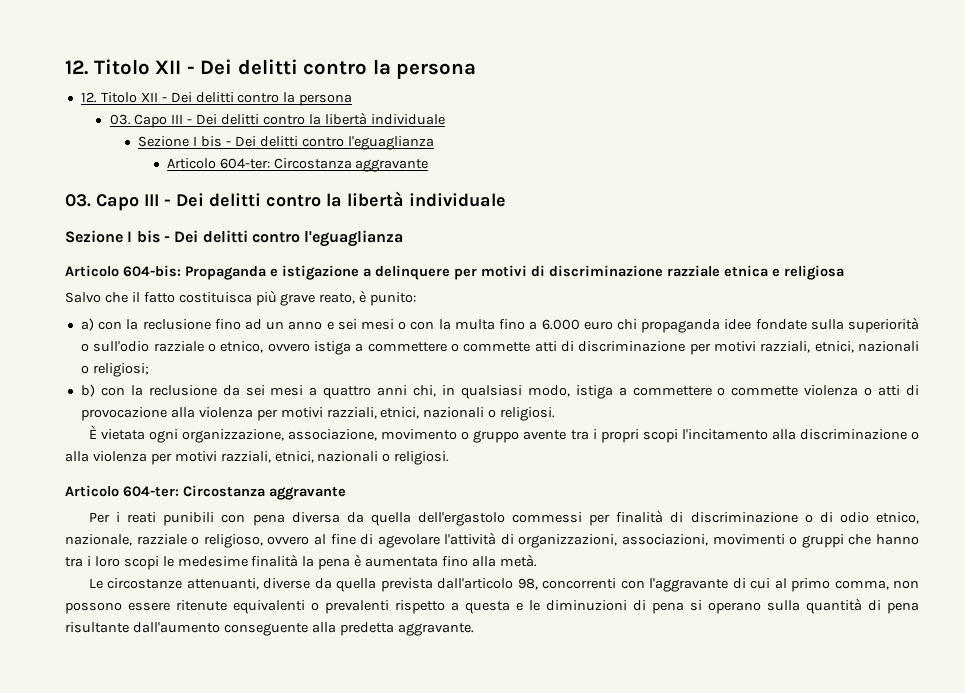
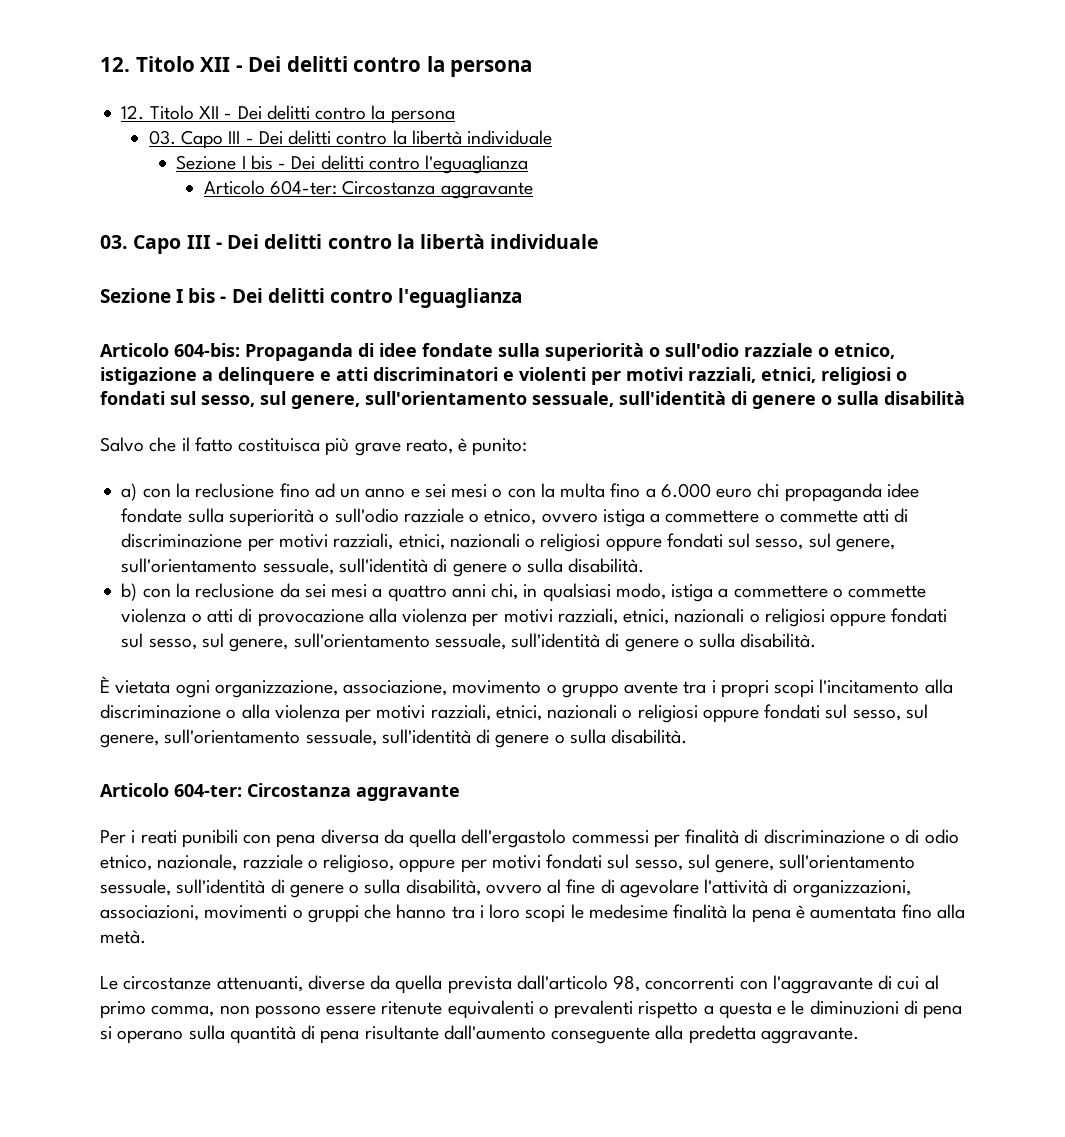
[270,265,844,280] e istigazione a delinquere per motivi di discriminazione razziale etnica e religiosa -> [358,343,895,361] [100,367,907,385] [100,391,965,409] di idee fondate sulla superiorità o sull'odio razziale o etnico, istigazione a delinquere e atti discriminatori e violenti per motivi razziali, etnici, religiosi o fondati sul sesso, sul genere, sull'orientamento sessuale, sull'identità di genere o sulla disabilità
[92,363,149,377] religiosi; -> [540,533,895,552] [121,558,645,577] religiosi oppure fondati sul sesso, sul genere, sull'orientamento sessuale, sull'identità di genere o sulla disabilità.
[500,407,556,421] religiosi. -> [764,608,948,627] [121,633,817,652] religiosi oppure fondati sul sesso, sul genere, sull'orientamento sessuale, sull'identità di genere o sulla disabilità.
[394,451,450,465] religiosi. -> [637,704,928,723] [100,729,688,748] religiosi oppure fondati sul sesso, sul genere, sull'orientamento sessuale, sull'identità di genere o sulla disabilità.
(263, 541) none -> [399,854,916,873] [100,879,481,898] oppure per motivi fondati sul sesso, sul genere, sull'orientamento sessuale, sull'identità di genere o sulla disabilità,

